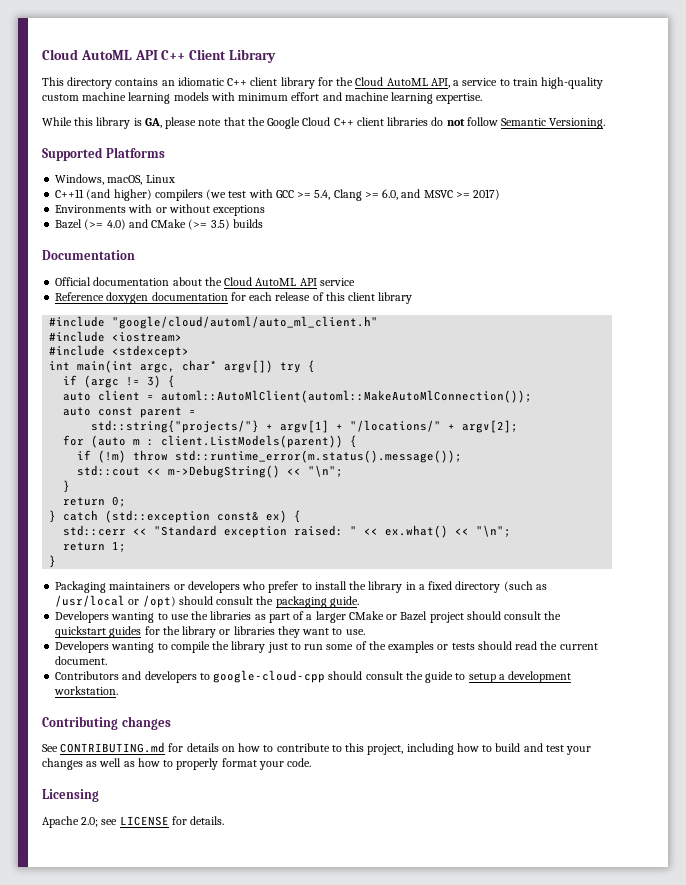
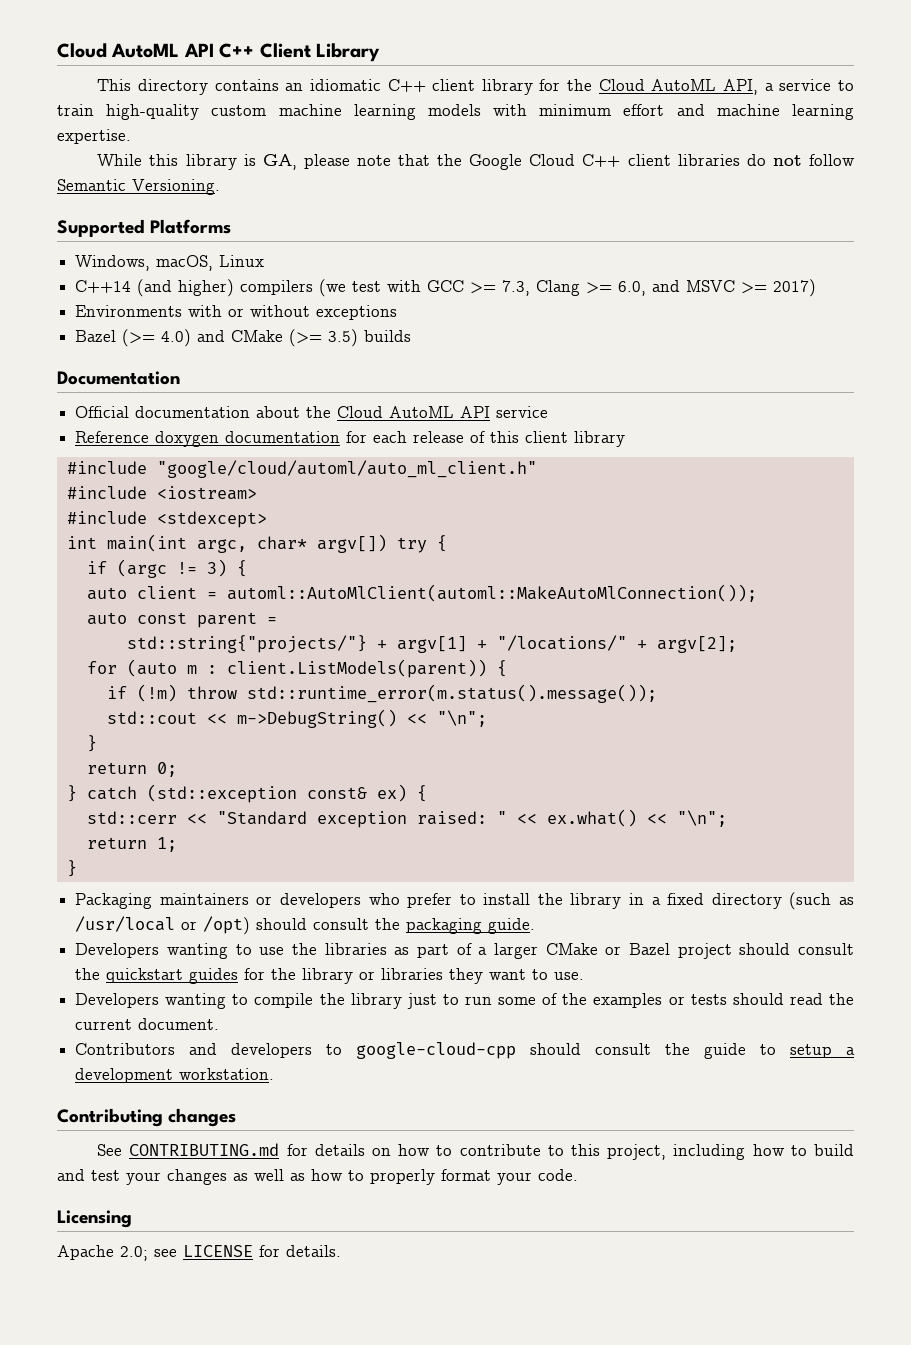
[55,189,85,198] C++11 -> [75,280,132,293] C++14
[314,190,331,200] 5.4, -> [502,280,531,296] 7.3,

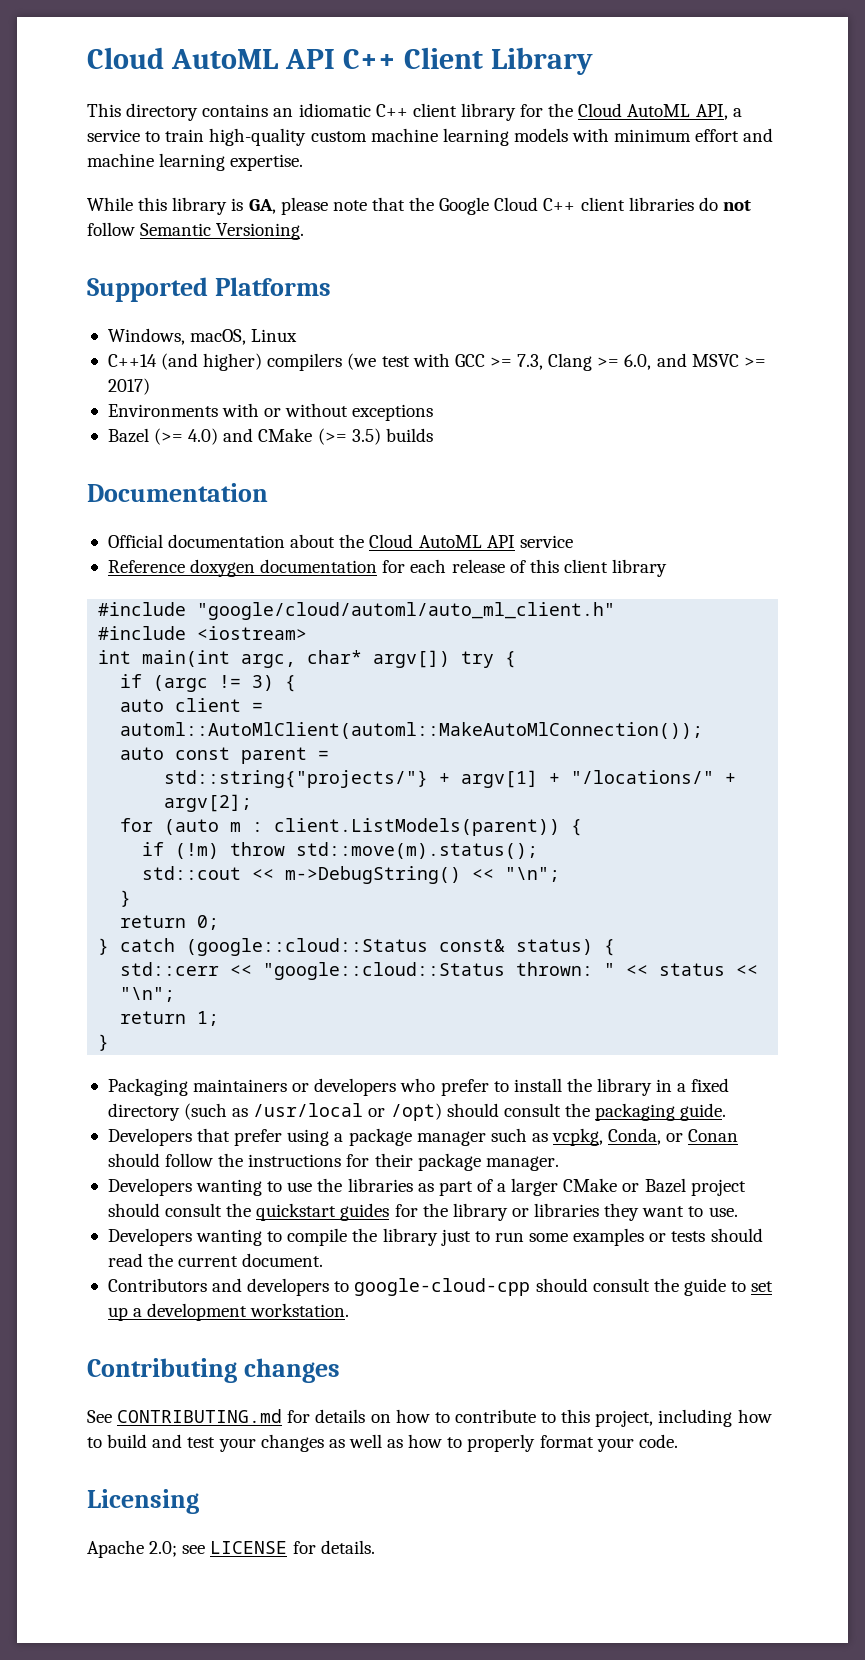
[66,511,267,528] // #include <stdexcept> -> (308, 633) none
[246,684,657,703] std::runtime_error(m.status().message()); -> [296,842,539,859] std::move(m).status();
[146,784,407,803] (std::exception const& ex) -> [186,938,594,956] (google::cloud::Status const& status)
[216,811,487,828] "Standard exception raised: -> [263,962,594,980] "google::cloud::Status thrown:
[546,809,637,827] ex.what() -> [659,963,726,976] status
(536, 926) none -> [107,1128,739,1146] [107,1153,559,1171] // Developers that prefer using a package manager such as vcpkg, Conda, or Conan should follow the instructions for their package manager.
[542,993,588,1005] of the -> (569, 1237) none
[790,1044,833,1058] setup -> [751,1281,774,1292] [107,1307,128,1321] set up

